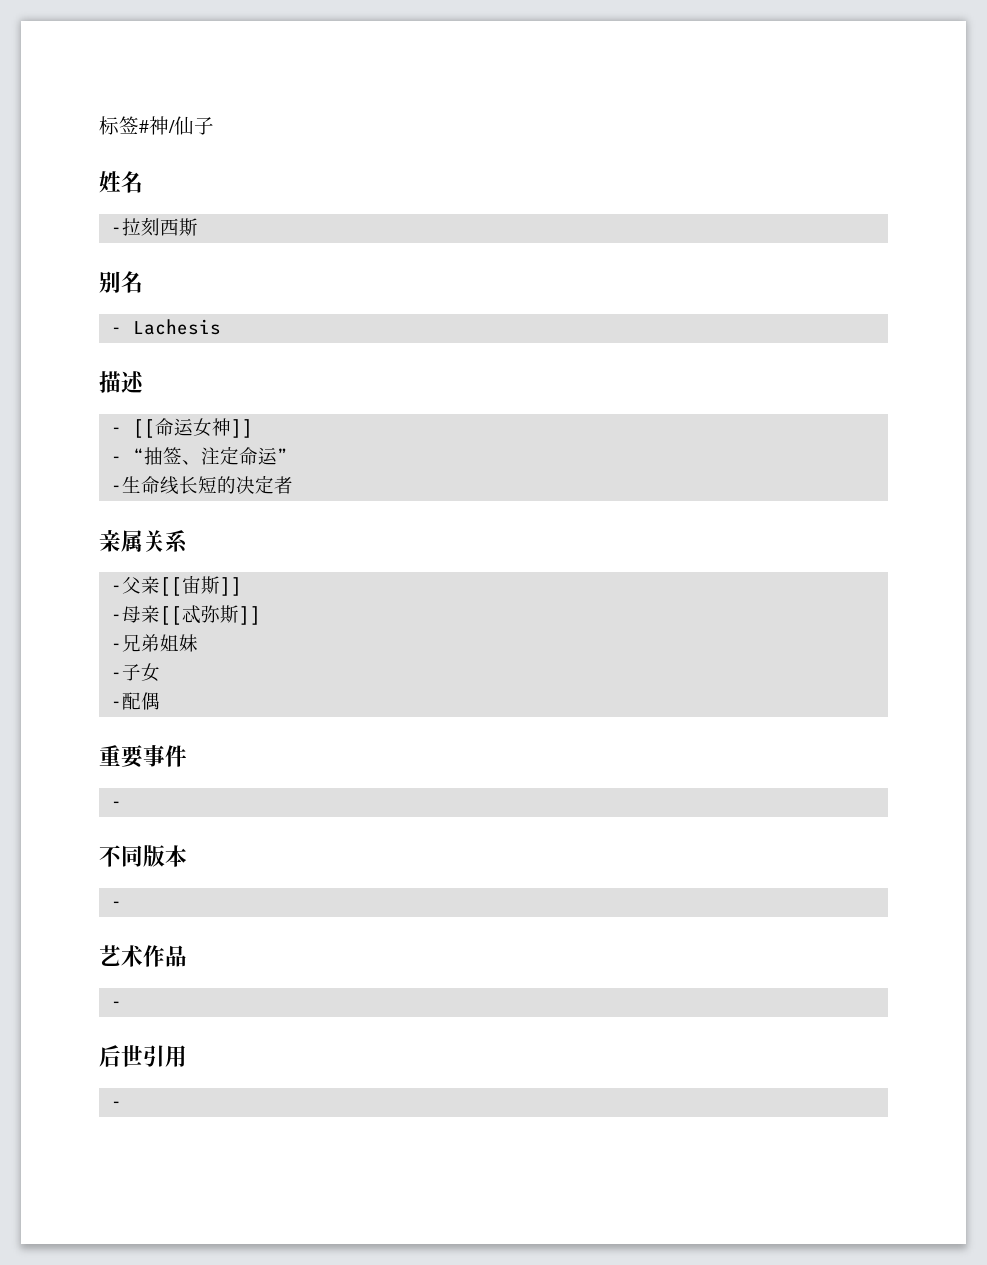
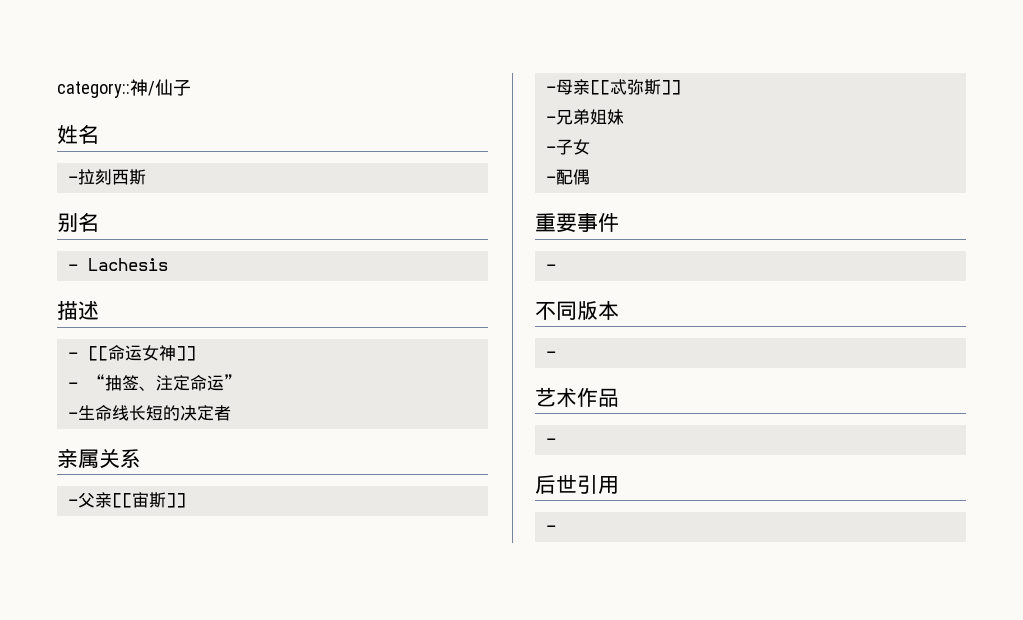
[99,116,149,135] 标签# -> [57,81,130,98] category::

